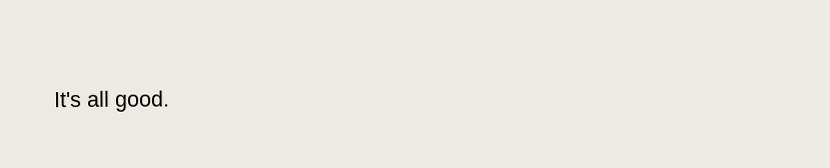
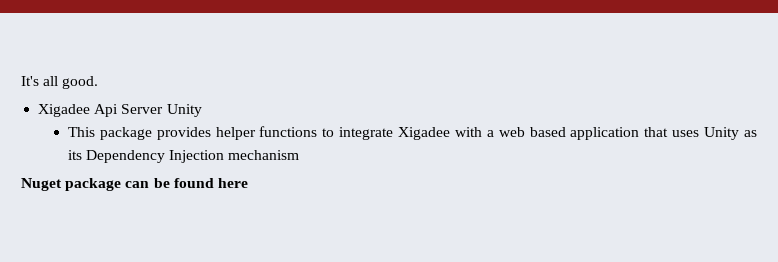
(170, 101) none -> [38,104,202,117] [67,126,757,140] [67,150,300,163] [21,178,248,191] // Xigadee Api Server Unity // This package provides helper functions to integrate Xigadee with a web based application that uses Unity as its Dependency Injection mechanism // Nuget package can be found here

